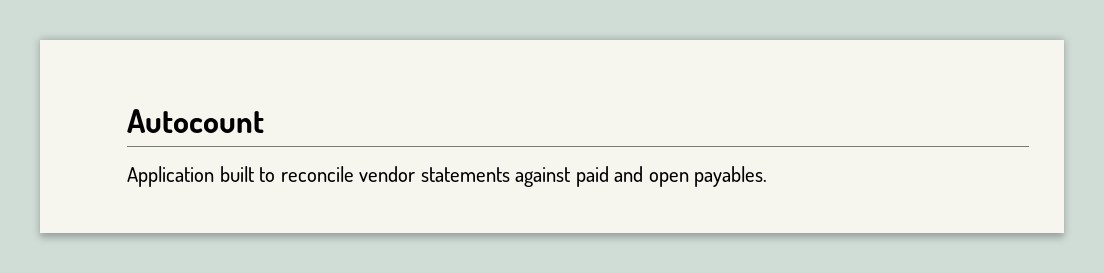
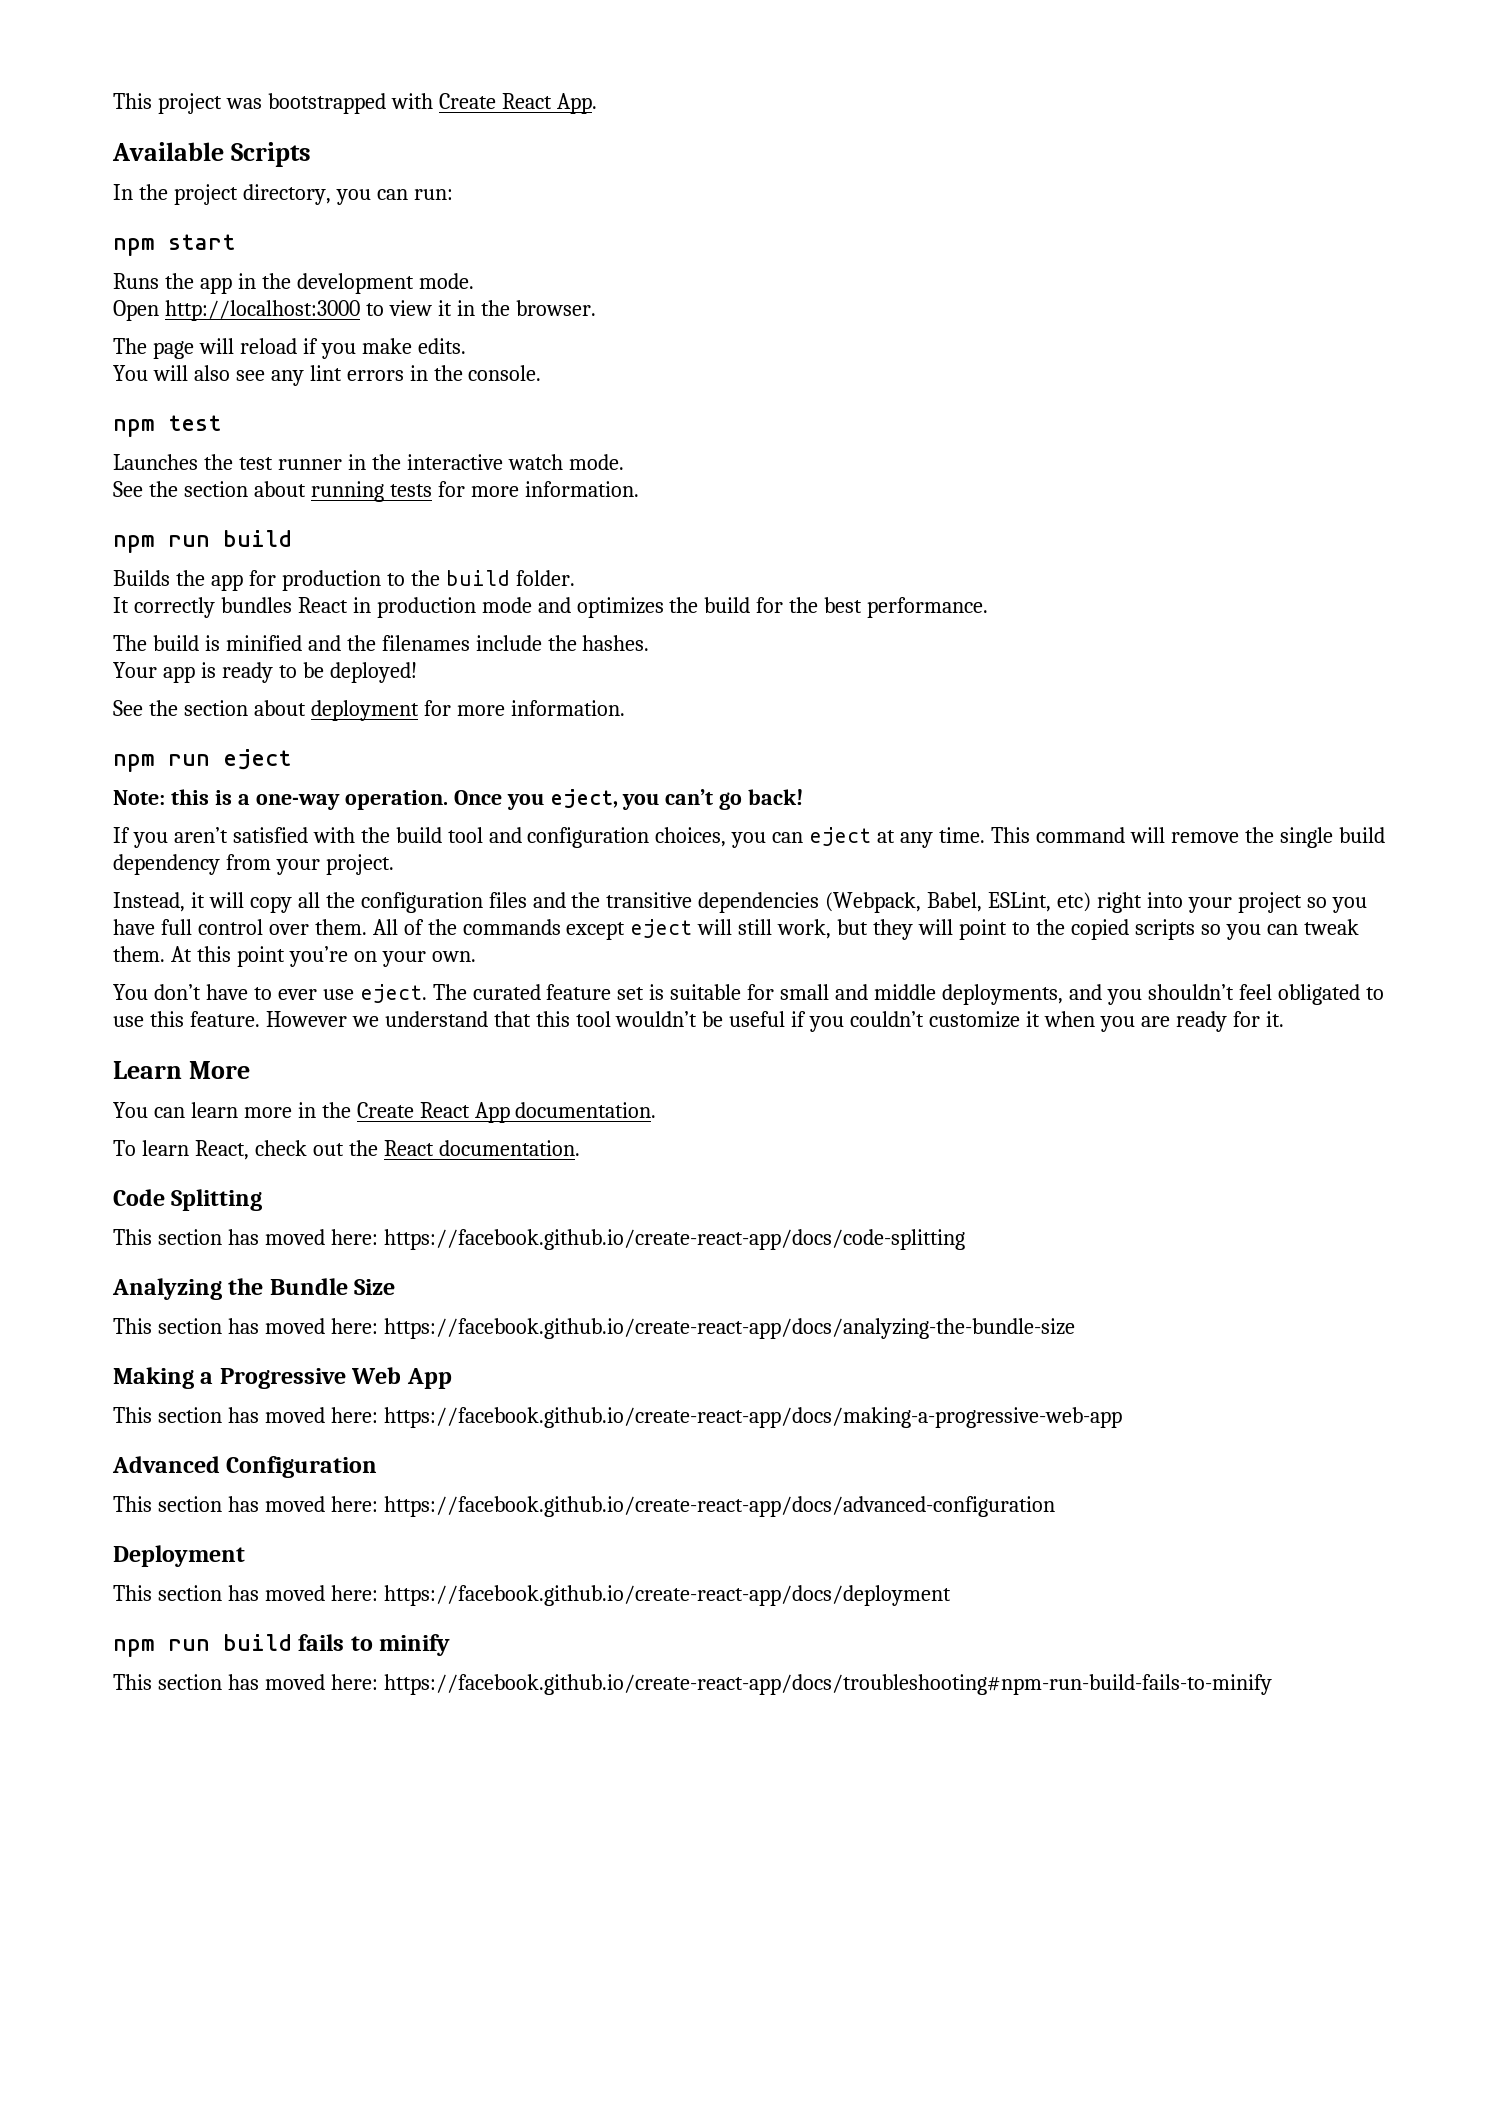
[127,109,264,133] [127,166,768,187] Autocount // Application built to reconcile vendor statements against paid and open payables. -> [113,93,597,114] [112,142,311,167] [113,184,453,205] [113,234,235,256] [113,273,474,294] [113,300,596,321] [113,338,466,359] [113,365,542,386] [113,415,221,437] [113,454,624,470] [113,481,639,502] [113,530,292,553] [113,570,575,591] [113,597,989,618] [113,635,650,651] [113,662,417,683] [113,700,625,721] [113,749,291,772] [113,789,804,810] [113,827,1385,848] [113,854,394,875] [113,892,1367,913] [113,919,1359,940] [113,946,476,967] [113,984,1384,1005] [113,1011,1284,1032] [113,1061,250,1079] [113,1102,657,1123] [113,1140,580,1160] [113,1189,263,1211] [113,1229,965,1250] [112,1278,396,1300] [113,1318,1075,1339] [113,1367,452,1389] [113,1407,1122,1428] [112,1456,378,1478] [113,1496,1055,1517] [113,1545,245,1567] [113,1585,951,1606] [113,1634,451,1657] [113,1674,1272,1695] This project was bootstrapped with Create React App. // Available Scripts // In the project directory, you can run: // npm start // Runs the app in the development mode. // Open http://localhost:3000 to view it in the browser. // The page will reload if you make edits. // You will also see any lint errors in the console. // npm test // Launches the test runner in the interactive watch mode. // See the section about running tests for more information. // npm run build // Builds the app for production to the build folder. // It correctly bundles React in production mode and optimizes the build for the best performance. // The build is minified and the filenames include the hashes. // Your app is ready to be deployed! // See the section about deployment for more information. // npm run eject // Note: this is a one-way operation. Once you eject, you can’t go back! // If you aren’t satisfied with the build tool and configuration choices, you can eject at any time. This command will remove the single build dependency from your project. // Instead, it will copy all the configuration files and the transitive dependencies (Webpack, Babel, ESLint, etc) right into your project so you have full control over them. All of the commands except eject will still work, but they will point to the copied scripts so you can tweak them. At this point you’re on your own. // You don’t have to ever use eject. The curated feature set is suitable for small and middle deployments, and you shouldn’t feel obligated to use this feature. However we understand that this tool wouldn’t be useful if you couldn’t customize it when you are ready for it. // Learn More // You can learn more in the Create React App documentation. // To learn React, check out the React documentation. // Code Splitting // This section has moved here: https://facebook.github.io/create-react-app/docs/code-splitting // Analyzing the Bundle Size // This section has moved here: https://facebook.github.io/create-react-app/docs/analyzing-the-bundle-size // Making a Progressive Web App // This section has moved here: https://facebook.github.io/create-react-app/docs/making-a-progressive-web-app // Advanced Configuration // This section has moved here: https://facebook.github.io/create-react-app/docs/advanced-configuration // Deployment // This section has moved here: https://facebook.github.io/create-react-app/docs/deployment // npm run build fails to minify // This section has moved here: https://facebook.github.io/create-react-app/docs/troubleshooting#npm-run-build-fails-to-minify

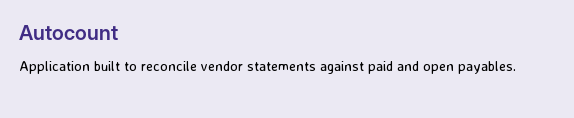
[113,93,597,114] [112,142,311,167] [113,184,453,205] [113,234,235,256] [113,273,474,294] [113,300,596,321] [113,338,466,359] [113,365,542,386] [113,415,221,437] [113,454,624,470] [113,481,639,502] [113,530,292,553] [113,570,575,591] [113,597,989,618] [113,635,650,651] [113,662,417,683] [113,700,625,721] [113,749,291,772] [113,789,804,810] [113,827,1385,848] [113,854,394,875] [113,892,1367,913] [113,919,1359,940] [113,946,476,967] [113,984,1384,1005] [113,1011,1284,1032] [113,1061,250,1079] [113,1102,657,1123] [113,1140,580,1160] [113,1189,263,1211] [113,1229,965,1250] [112,1278,396,1300] [113,1318,1075,1339] [113,1367,452,1389] [113,1407,1122,1428] [112,1456,378,1478] [113,1496,1055,1517] [113,1545,245,1567] [113,1585,951,1606] [113,1634,451,1657] [113,1674,1272,1695] This project was bootstrapped with Create React App. // Available Scripts // In the project directory, you can run: // npm start // Runs the app in the development mode. // Open http://localhost:3000 to view it in the browser. // The page will reload if you make edits. // You will also see any lint errors in the console. // npm test // Launches the test runner in the interactive watch mode. // See the section about running tests for more information. // npm run build // Builds the app for production to the build folder. // It correctly bundles React in production mode and optimizes the build for the best performance. // The build is minified and the filenames include the hashes. // Your app is ready to be deployed! // See the section about deployment for more information. // npm run eject // Note: this is a one-way operation. Once you eject, you can’t go back! // If you aren’t satisfied with the build tool and configuration choices, you can eject at any time. This command will remove the single build dependency from your project. // Instead, it will copy all the configuration files and the transitive dependencies (Webpack, Babel, ESLint, etc) right into your project so you have full control over them. All of the commands except eject will still work, but they will point to the copied scripts so you can tweak them. At this point you’re on your own. // You don’t have to ever use eject. The curated feature set is suitable for small and middle deployments, and you shouldn’t feel obligated to use this feature. However we understand that this tool wouldn’t be useful if you couldn’t customize it when you are ready for it. // Learn More // You can learn more in the Create React App documentation. // To learn React, check out the React documentation. // Code Splitting // This section has moved here: https://facebook.github.io/create-react-app/docs/code-splitting // Analyzing the Bundle Size // This section has moved here: https://facebook.github.io/create-react-app/docs/analyzing-the-bundle-size // Making a Progressive Web App // This section has moved here: https://facebook.github.io/create-react-app/docs/making-a-progressive-web-app // Advanced Configuration // This section has moved here: https://facebook.github.io/create-react-app/docs/advanced-configuration // Deployment // This section has moved here: https://facebook.github.io/create-react-app/docs/deployment // npm run build fails to minify // This section has moved here: https://facebook.github.io/create-react-app/docs/troubleshooting#npm-run-build-fails-to-minify -> [19,25,118,40] [19,61,516,74] Autocount // Application built to reconcile vendor statements against paid and open payables.

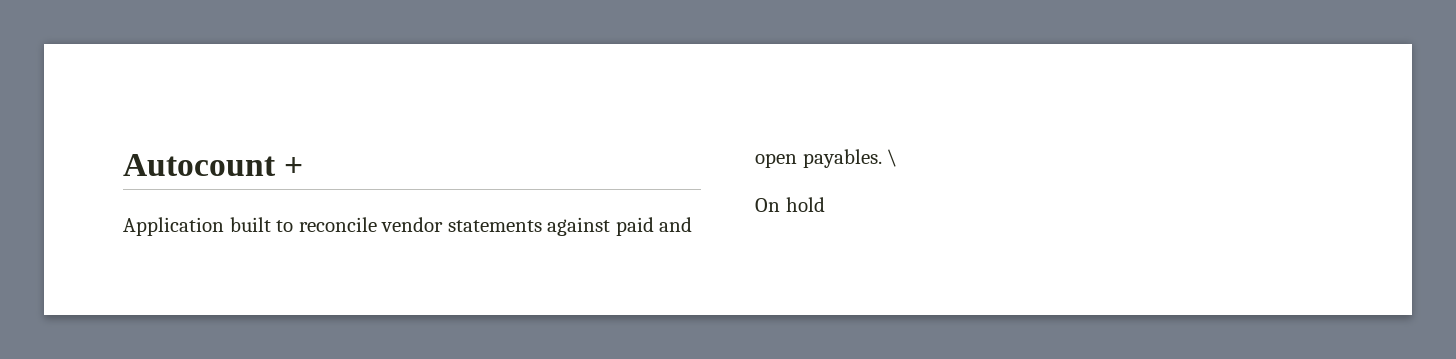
(118, 32) none -> [284,157,304,176] +
(516, 67) none -> [887,149,898,167] [755,197,825,212] \ // On hold

